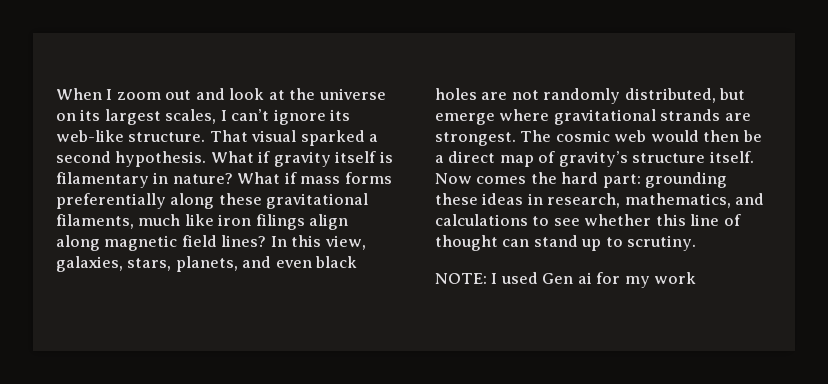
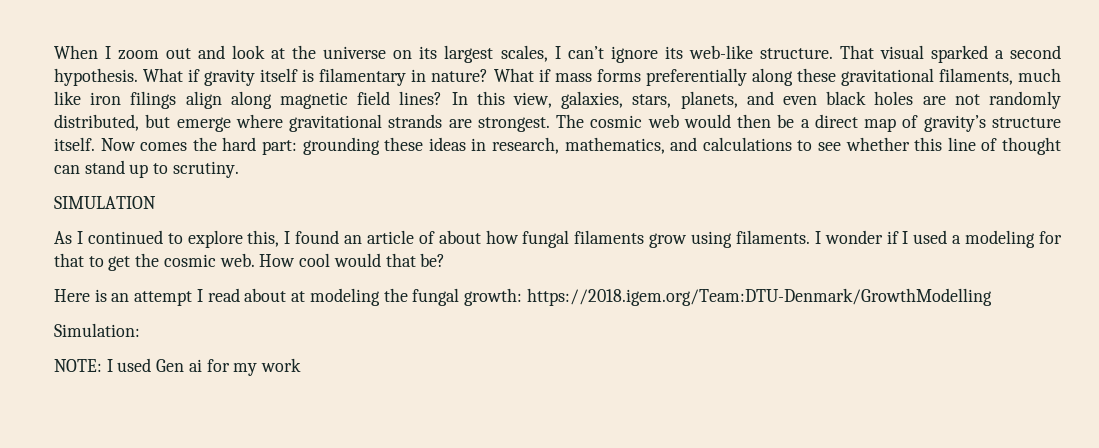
(697, 243) none -> [54,196,156,209] [54,230,1062,248] [54,253,446,271] [54,288,992,306] [54,323,140,337] // SIMULATION // As I continued to explore this, I found an article of about how fungal filaments grow using filaments. I wonder if I used a modeling for that to get the cosmic web. How cool would that be? // Here is an attempt I read about at modeling the fungal growth: https://2018.igem.org/Team:DTU-Denmark/GrowthModelling // Simulation:

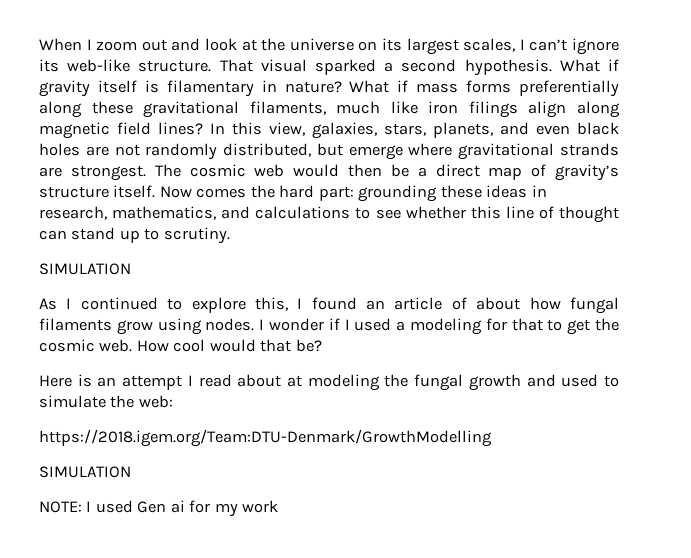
[735,230,810,244] filaments. -> [205,318,255,331] nodes.
[463,288,522,306] growth: -> [468,374,619,391] [39,395,173,408] growth and used to simulate the web: //
[54,323,140,337] Simulation: -> [39,466,131,478] SIMULATION

